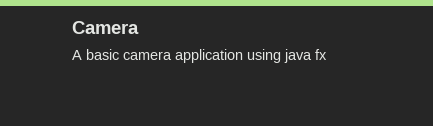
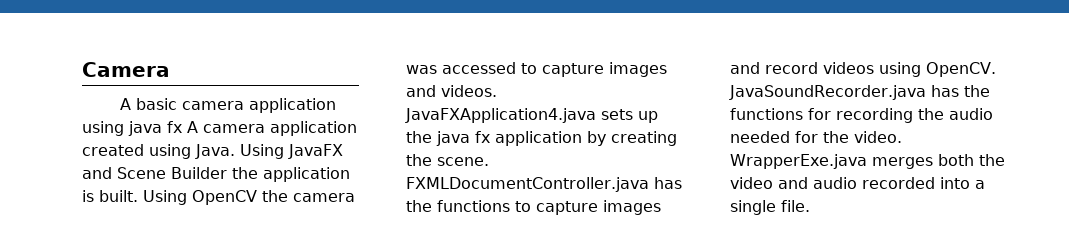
(327, 54) none -> [187,121,357,136] [82,144,343,159] [82,167,350,182] [82,190,355,205] [406,62,667,77] [406,85,497,97] [405,108,658,123] [406,131,677,146] [406,154,489,166] [406,177,682,192] [406,200,661,215] [730,62,996,77] [729,85,990,100] [730,108,993,123] [730,131,902,143] [730,154,1005,169] [730,177,985,189] [730,200,810,215] A camera application created using Java. Using JavaFX and Scene Builder the application is built. Using OpenCV the camera was accessed to capture images and videos. JavaFXApplication4.java sets up the java fx application by creating the scene. FXMLDocumentController.java has the functions to capture images and record videos using OpenCV. JavaSoundRecorder.java has the functions for recording the audio needed for the video. WrapperExe.java merges both the video and audio recorded into a single file.

